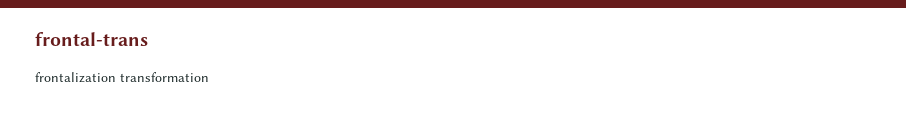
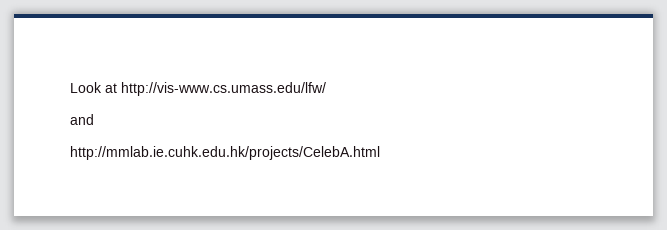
[35,32,148,46] [35,72,209,83] frontal-trans // frontalization transformation -> [70,82,326,96] [70,114,94,125] [70,146,380,160] Look at http://vis-www.cs.umass.edu/lfw/ // and // http://mmlab.ie.cuhk.edu.hk/projects/CelebA.html

